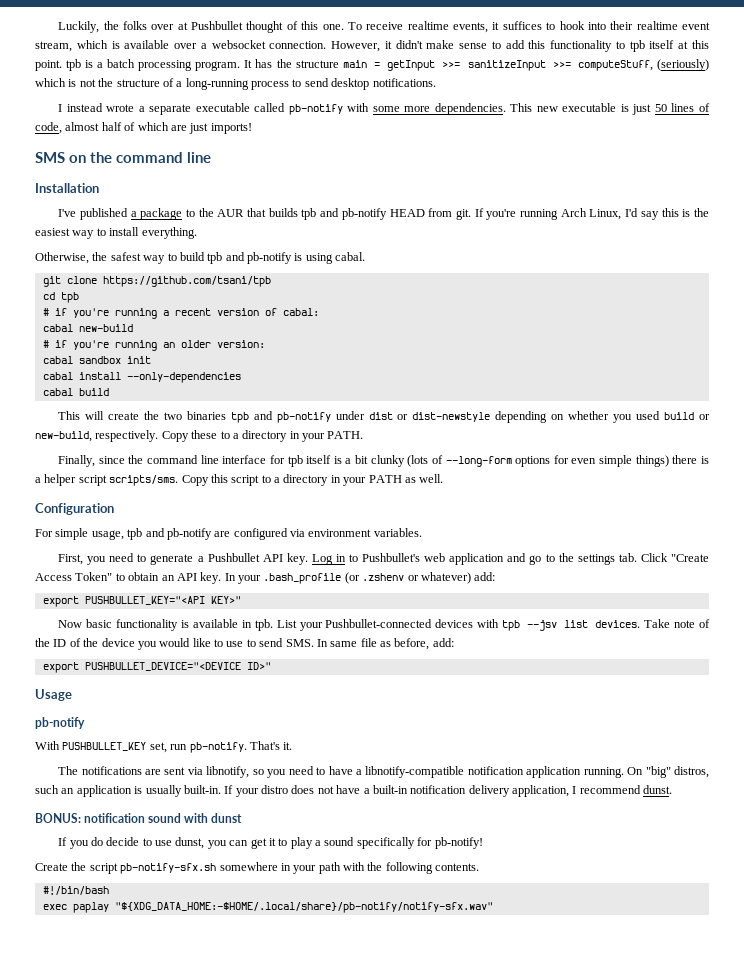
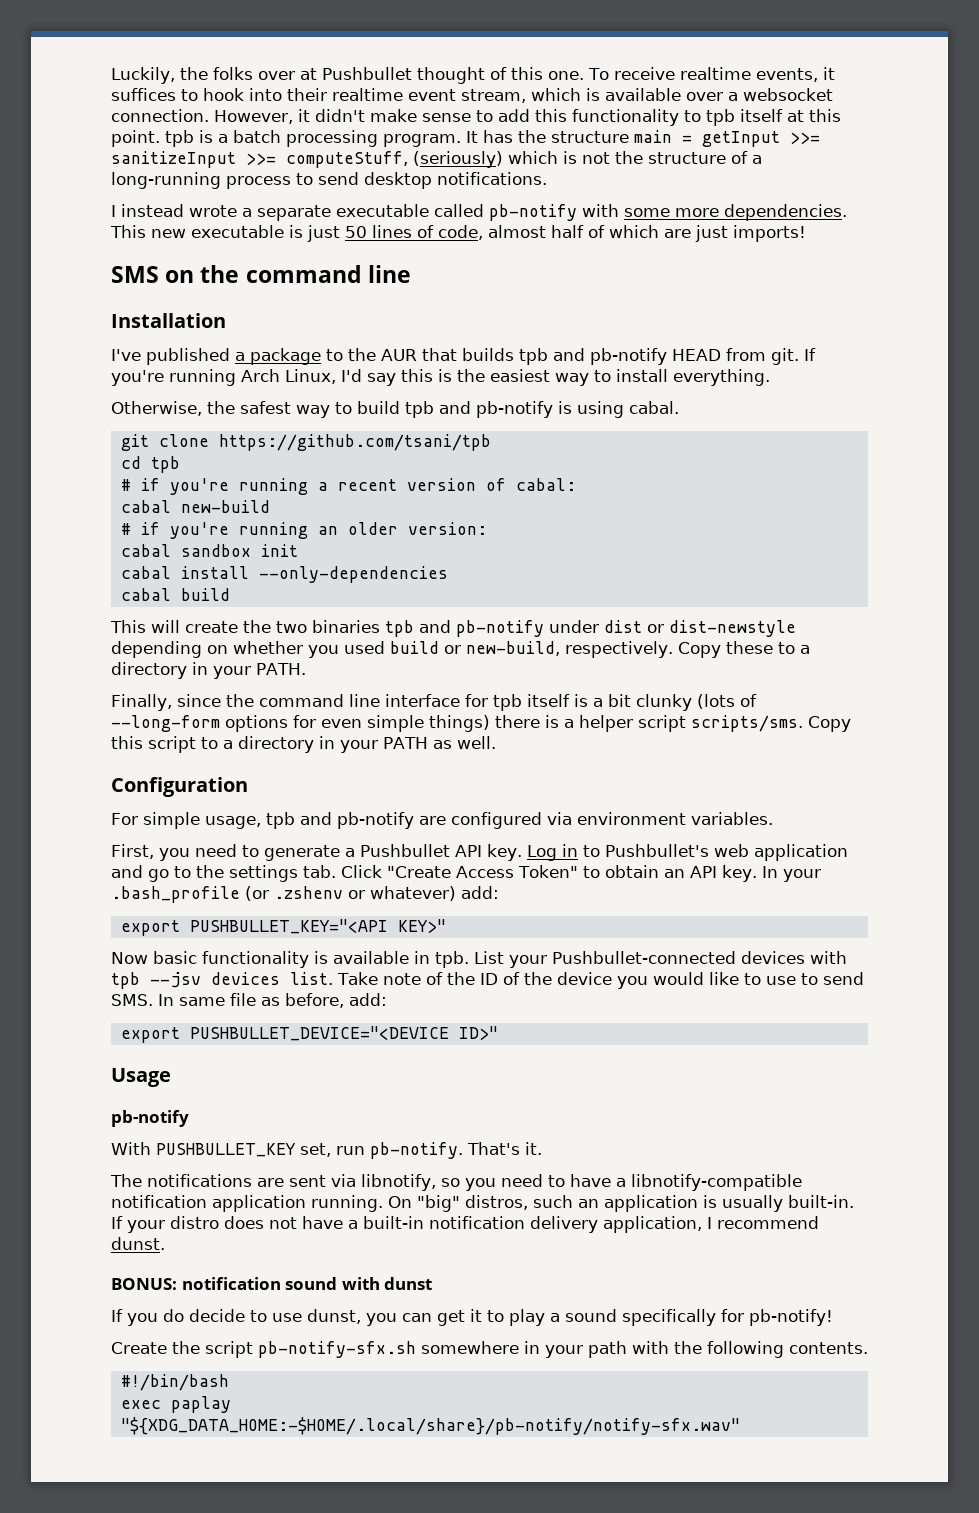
[564,620,641,628] list devices. -> [211,972,333,985] devices list.

